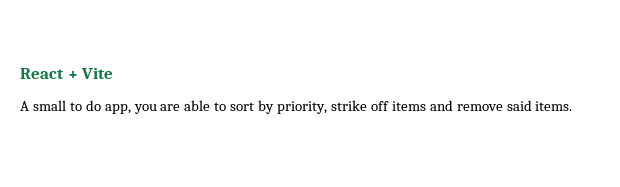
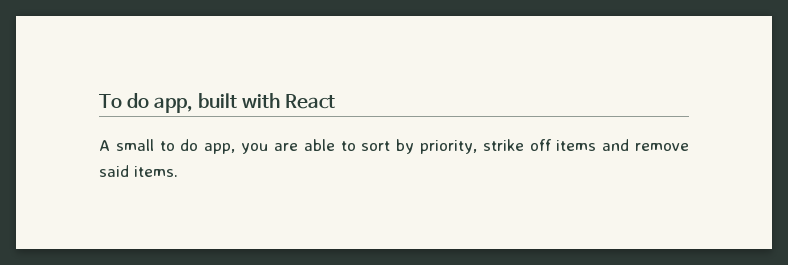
(20, 73) none -> [99,93,280,113] To do app, built with
[67,67,114,79] + Vite -> (335, 101) none

